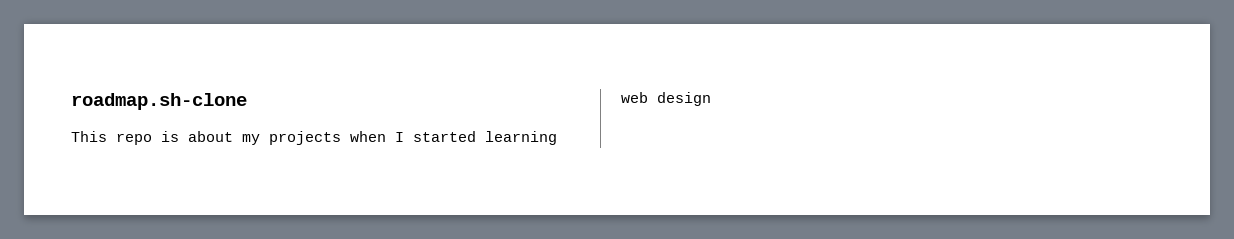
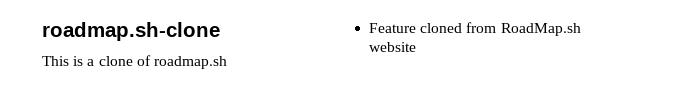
[116,131,557,145] [621,92,711,106] repo is about my projects when I started learning web design -> [73,55,227,69] [369,22,581,36] [369,42,417,52] is a clone of roadmap.sh // Feature cloned from RoadMap.sh website

